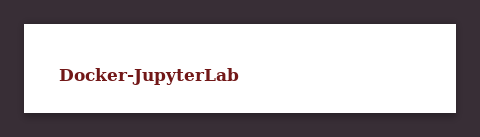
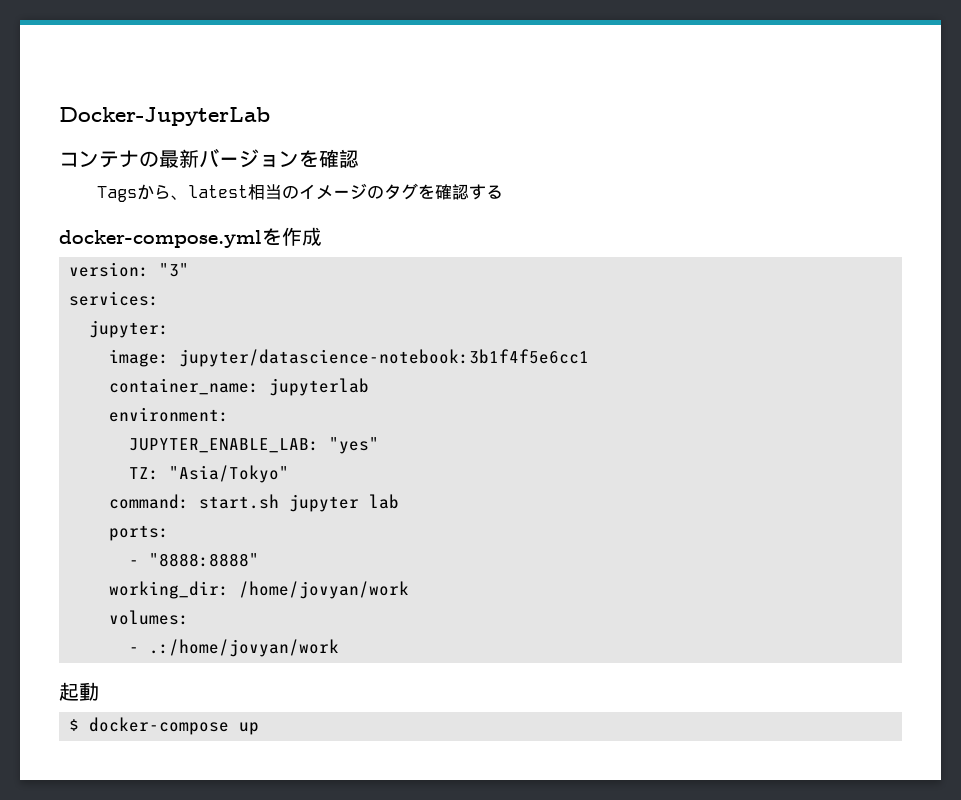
(239, 76) none -> [59,148,359,168] [97,183,504,202] [59,227,322,248] [69,262,190,277] [69,291,160,306] [89,320,170,338] [109,349,590,367] [109,378,370,396] [109,407,230,422] [129,437,380,454] [129,465,290,483] [109,494,400,512] [109,525,170,541] [129,553,260,567] [109,581,410,599] [109,610,190,625] [129,639,340,657] [59,682,99,701] [69,717,260,735] // コンテナの最新バージョンを確認 // Tagsから、latest相当のイメージのタグを確認する // docker-compose.ymlを作成 // version: "3" // services: // jupyter: // image: jupyter/datascience-notebook:3b1f4f5e6cc1 // container_name: jupyterlab // environment: // JUPYTER_ENABLE_LAB: "yes" // TZ: "Asia/Tokyo" // command: start.sh jupyter lab // ports: // - "8888:8888" // working_dir: /home/jovyan/work // volumes: // - .:/home/jovyan/work // 起動 // $ docker-compose up

